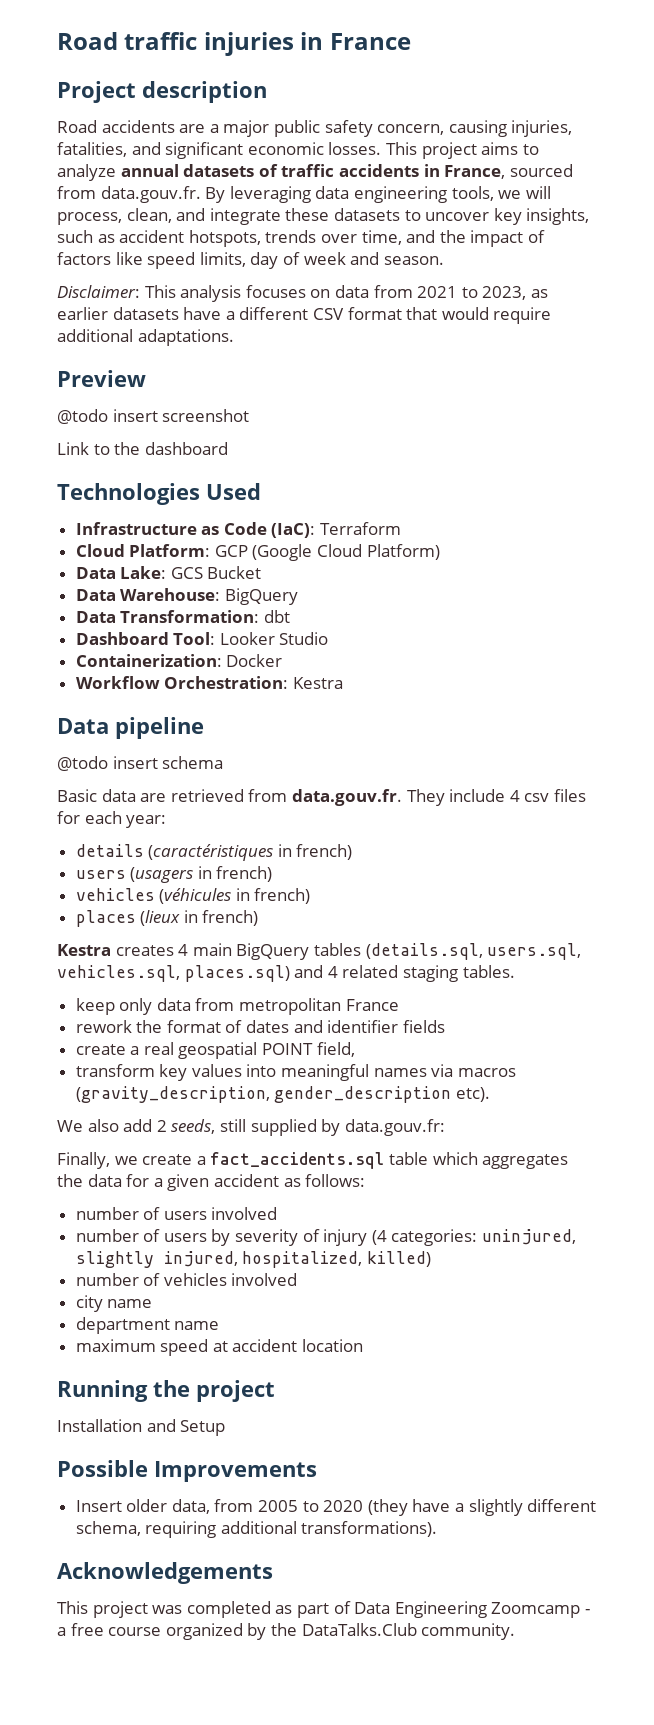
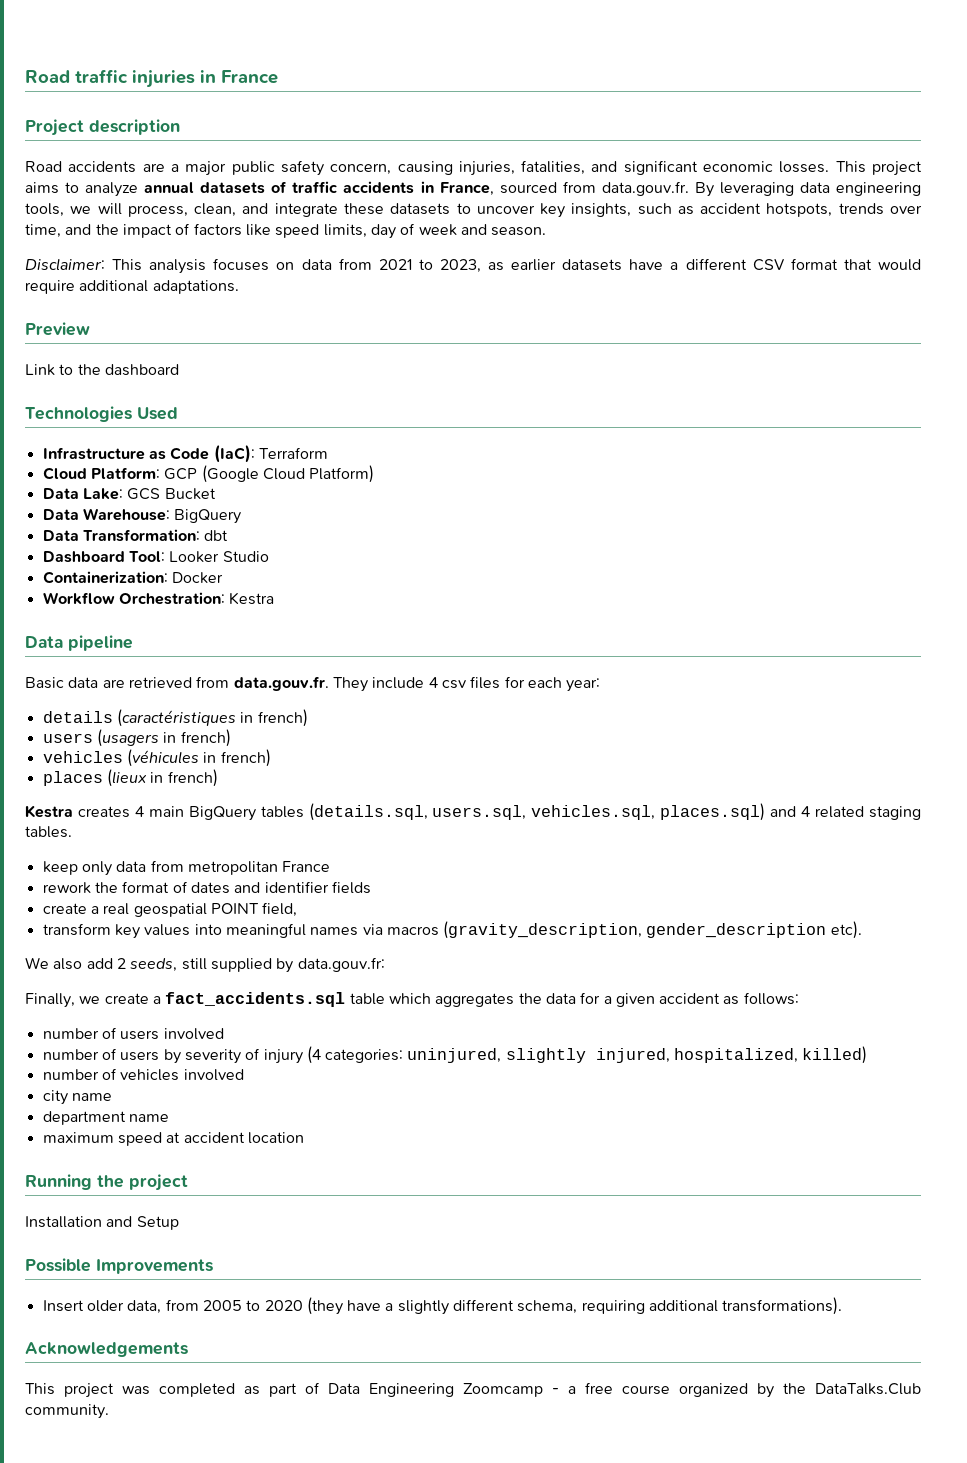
[57,409,250,424] // @todo insert screenshot -> (90, 329) none
[57,756,224,771] // @todo insert schema -> (133, 643) none

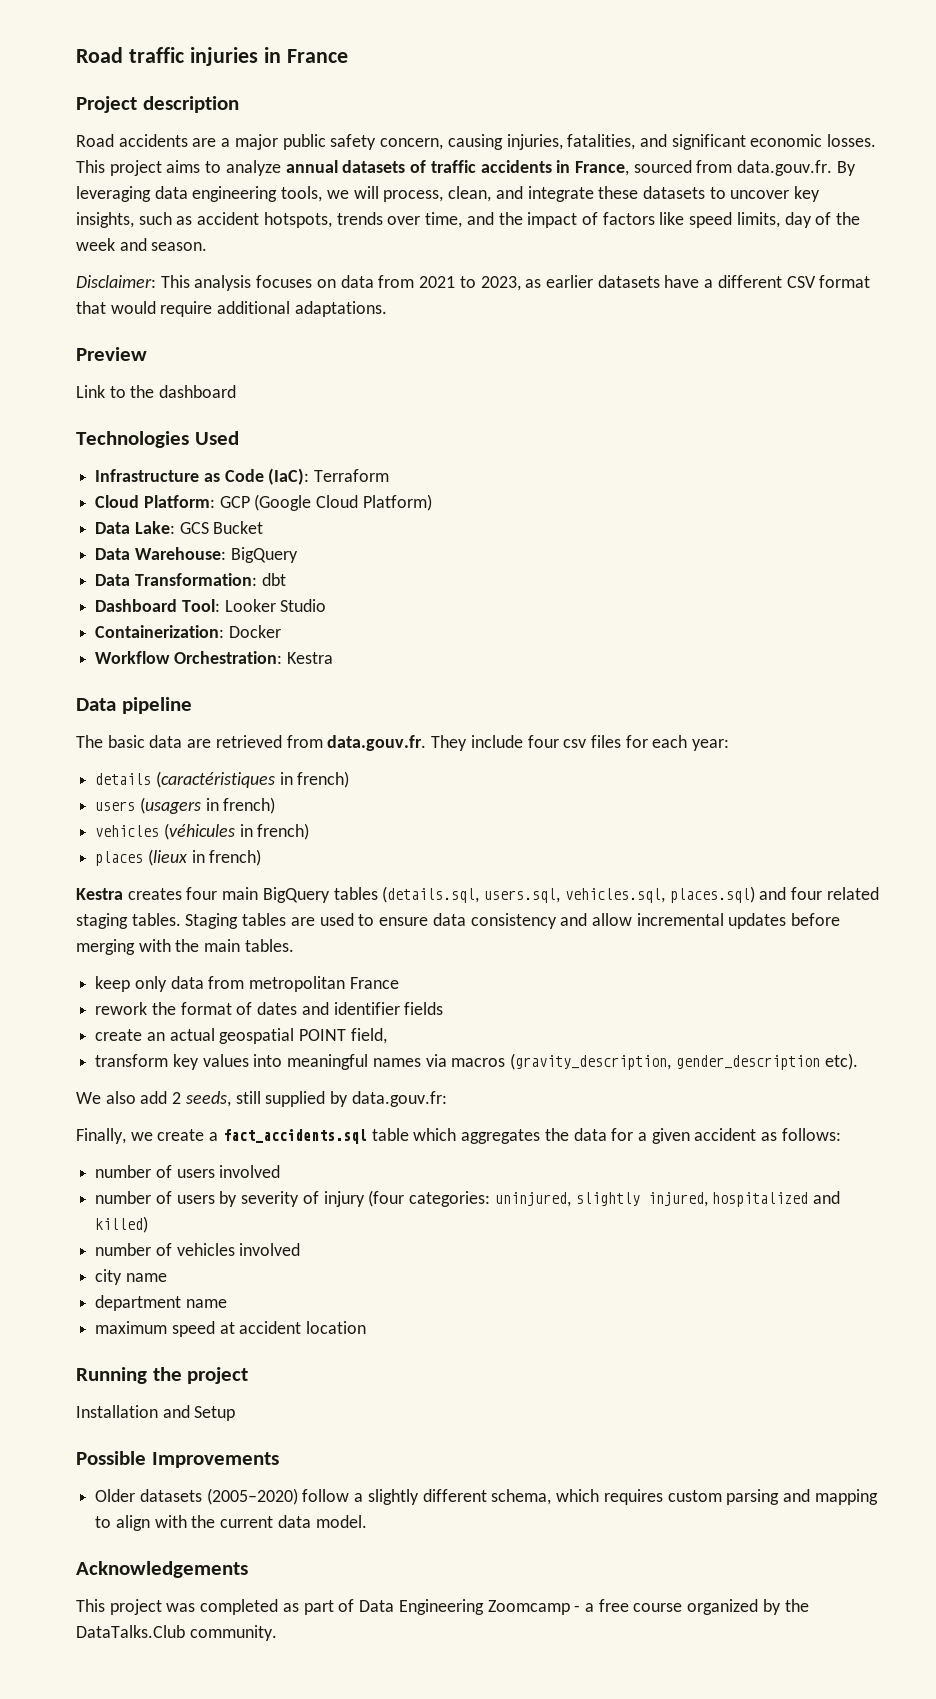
(416, 229) none -> [836,212,861,225] the
[25,677,64,689] Basic -> [76,735,145,748] The basic
[428,677,438,688] 4 -> [527,735,559,748] four
[134,806,144,817] 4 -> [186,887,218,900] four
[801,806,811,817] 4 -> [790,887,822,900] four
(72, 832) none -> [185,913,841,929] [76,939,294,955] Staging tables are used to ensure data consistency and allow incremental updates before merging with the main tables.
[90,903,130,915] a real -> [146,1028,215,1041] an actual
[306,1046,321,1064] (4 -> [368,1190,405,1207] (four
[674,1048,799,1063] hospitalized, -> [712,1191,840,1207] hospitalized and
[42,1297,843,1315] Insert older data, from 2005 to 2020 (they have a slightly different schema, requiring additional transformations). -> [95,1488,878,1505] [95,1515,367,1531] Older datasets (2005–2020) follow a slightly different schema, which requires custom parsing and mapping to align with the current data model.

